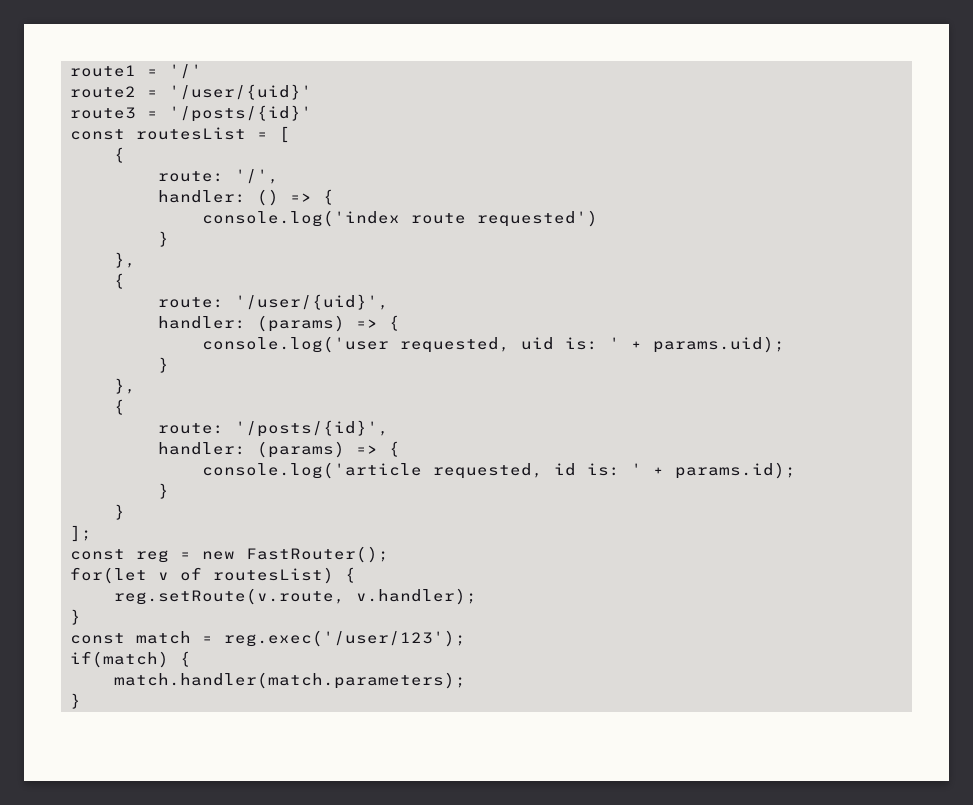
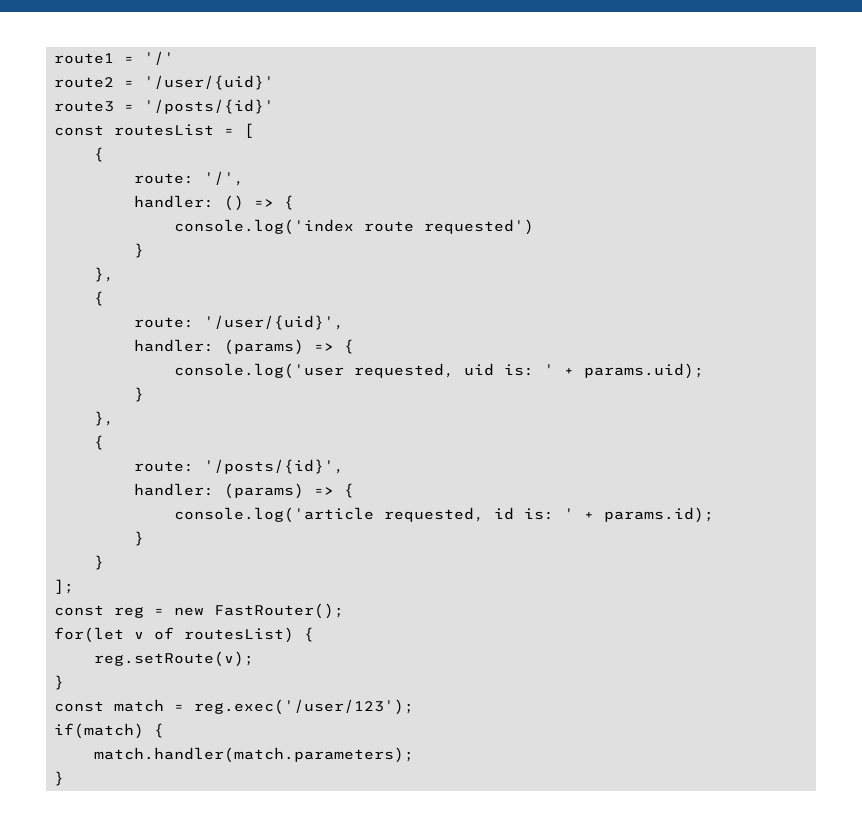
[113,588,477,605] reg.setRoute(v.route, v.handler); -> [94,651,255,667] reg.setRoute(v);

